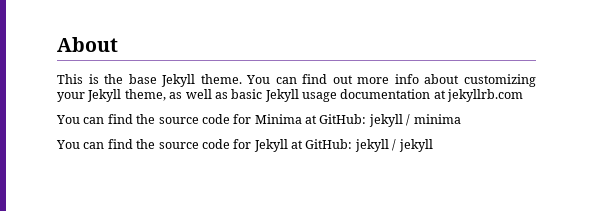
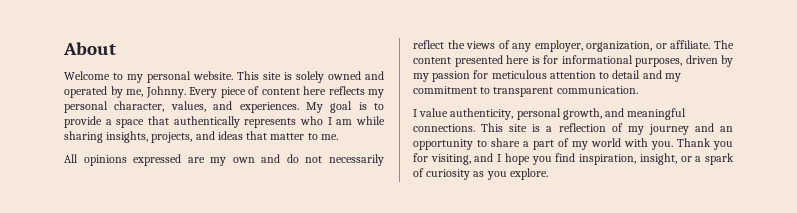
[57,74,536,87] [57,89,524,102] [56,114,461,127] [56,139,433,152] This is the base Jekyll theme. You can find out more info about customizing your Jekyll theme, as well as basic Jekyll usage documentation at jekyllrb.com // You can find the source code for Minima at GitHub: jekyll / minima // You can find the source code for Jekyll at GitHub: jekyll / jekyll -> [64,71,384,83] [64,86,384,98] [64,101,384,113] [64,116,386,128] [64,131,338,143] [64,154,384,166] [413,40,734,52] [413,55,733,67] [413,70,681,82] [413,86,638,97] [413,108,687,120] [413,123,733,135] [413,138,733,150] [413,153,734,165] [413,168,548,180] Welcome to my personal website. This site is solely owned and operated by me, Johnny. Every piece of content here reflects my personal character, values, and experiences. My goal is to provide a space that authentically represents who I am while sharing insights, projects, and ideas that matter to me. // All opinions expressed are my own and do not necessarily reflect the views of any employer, organization, or affiliate. The content presented here is for informational purposes, driven by my passion for meticulous attention to detail and my commitment to transparent communication. // I value authenticity, personal growth, and meaningful connections. This site is a reflection of my journey and an opportunity to share a part of my world with you. Thank you for visiting, and I hope you find inspiration, insight, or a spark of curiosity as you explore.

